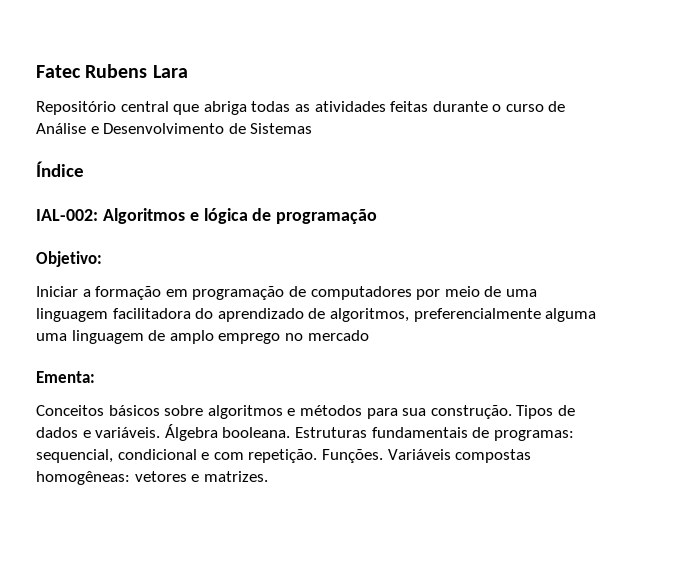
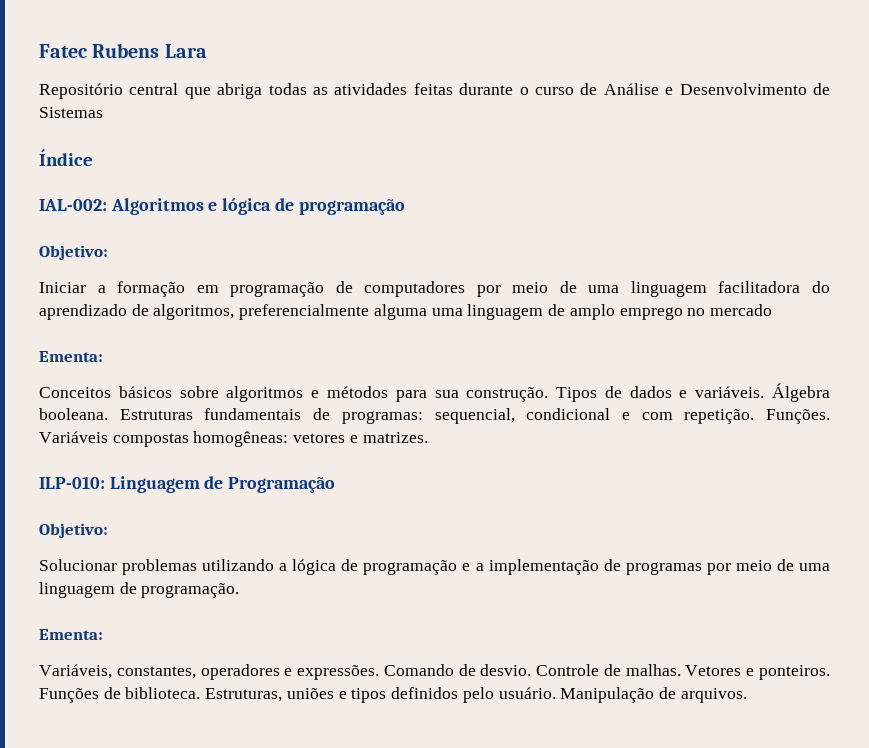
(268, 476) none -> [39,476,336,493] [39,523,108,538] [39,559,831,575] [39,582,240,598] [39,629,103,640] [39,664,830,680] [39,687,747,703] // ILP-010: Linguagem de Programação // Objetivo: // Solucionar problemas utilizando a lógica de programação e a implementação de programas por meio de uma linguagem de programação. // Ementa: // Variáveis, constantes, operadores e expressões. Comando de desvio. Controle de malhas. Vetores e ponteiros. Funções de biblioteca. Estruturas, uniões e tipos definidos pelo usuário. Manipulação de arquivos.

